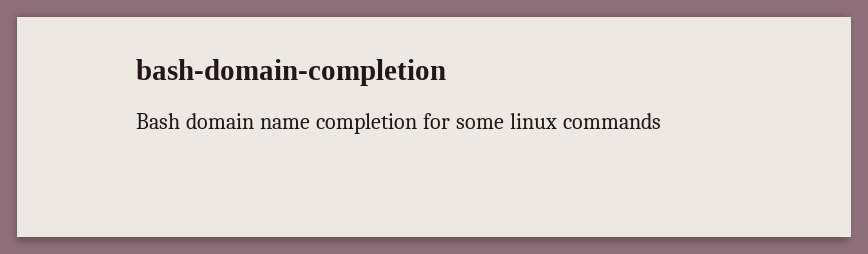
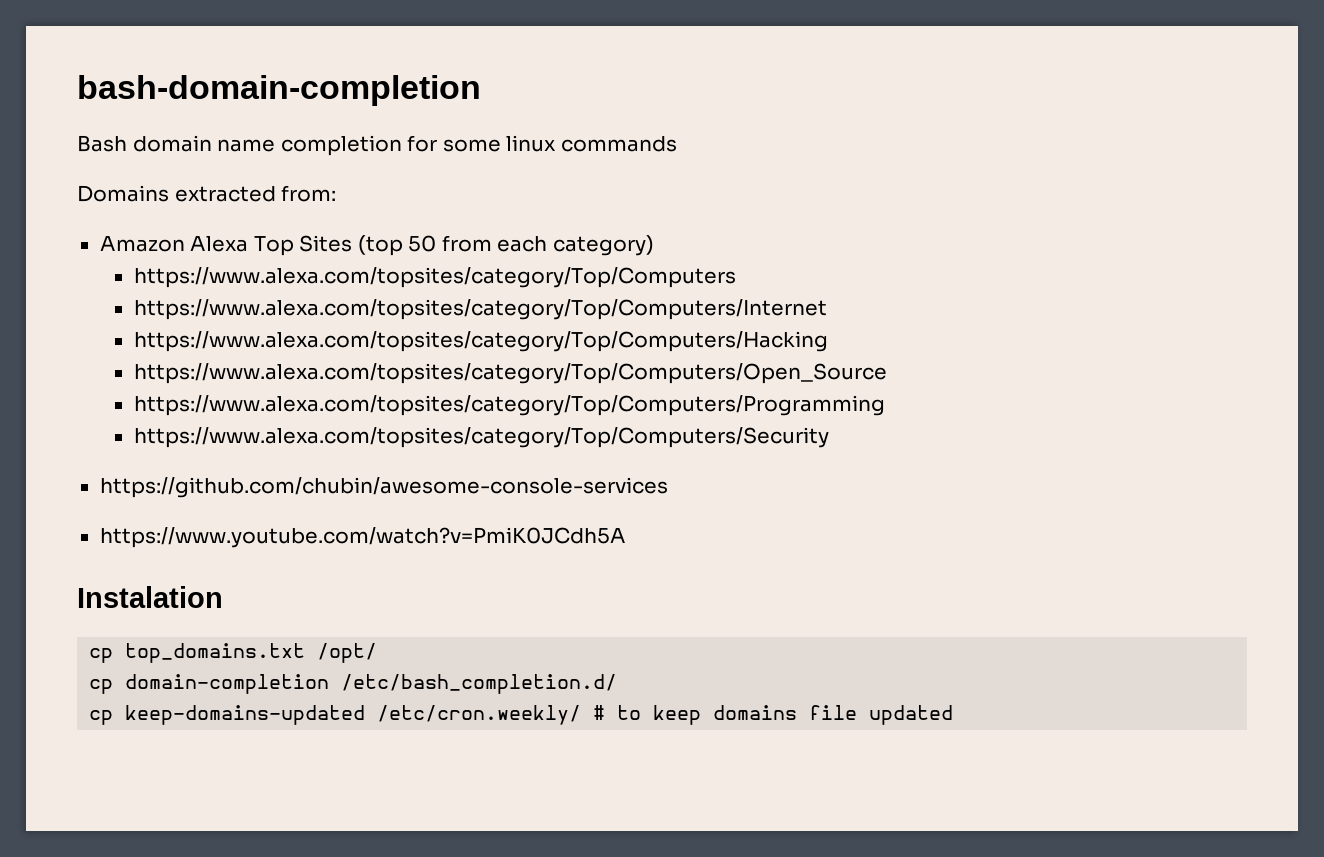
(661, 121) none -> [77,185,337,202] [99,235,654,256] [133,267,736,288] [133,299,827,320] [133,331,828,352] [133,363,887,384] [133,395,885,416] [133,427,829,448] [99,477,668,498] [99,527,626,548] [77,586,223,608] [89,643,378,663] [89,674,618,694] [89,705,954,725] // Domains extracted from: // Amazon Alexa Top Sites (top 50 from each category) // https://www.alexa.com/topsites/category/Top/Computers // https://www.alexa.com/topsites/category/Top/Computers/Internet // https://www.alexa.com/topsites/category/Top/Computers/Hacking // https://www.alexa.com/topsites/category/Top/Computers/Open_Source // https://www.alexa.com/topsites/category/Top/Computers/Programming // https://www.alexa.com/topsites/category/Top/Computers/Security // https://github.com/chubin/awesome-console-services // https://www.youtube.com/watch?v=PmiK0JCdh5A // Instalation // cp top_domains.txt /opt/ // cp domain-completion /etc/bash_completion.d/ // cp keep-domains-updated /etc/cron.weekly/ # to keep domains file updated

